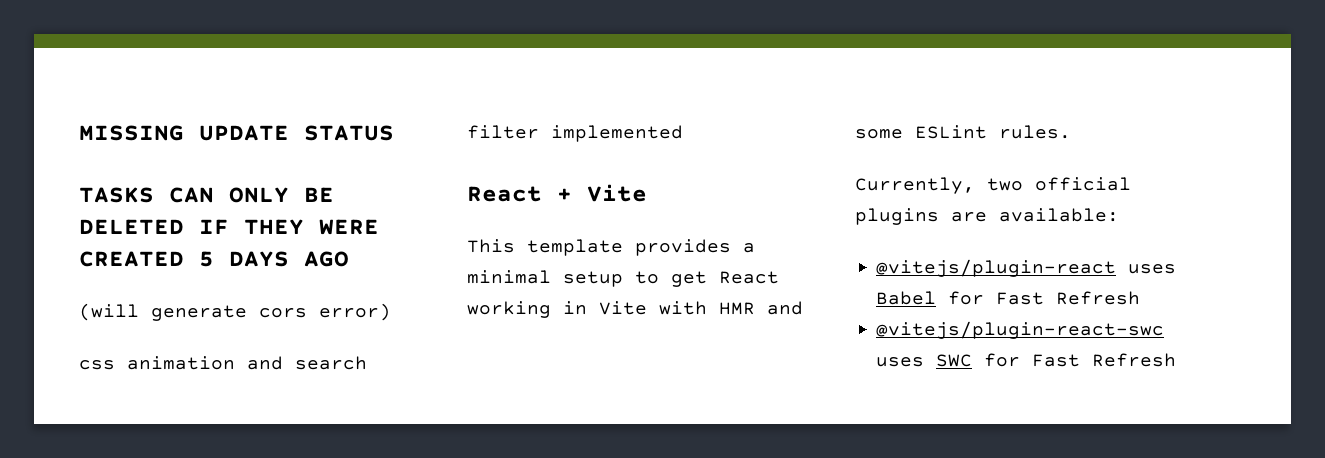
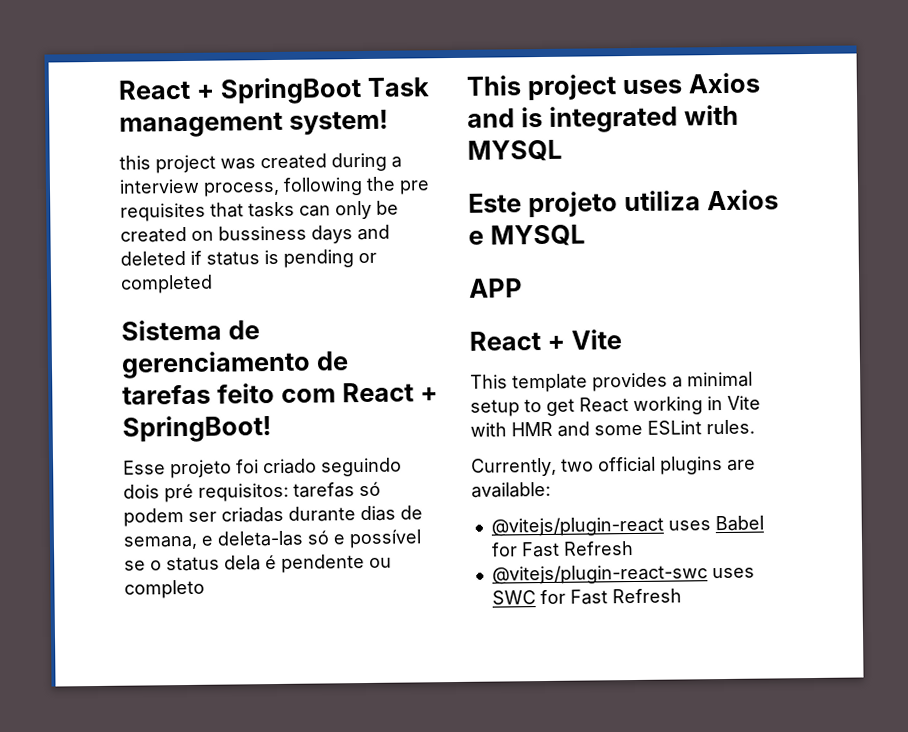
[79,125,394,141] [79,187,334,203] [79,219,379,235] [79,251,349,267] [79,303,391,321] [79,356,367,370] [467,125,683,142] MISSING UPDATE STATUS // TASKS CAN ONLY BE DELETED IF THEY WERE CREATED 5 DAYS AGO // (will generate cors error) // css animation and search filter implemented -> [118,77,429,105] [119,109,389,138] [119,152,402,174] [119,176,430,197] [120,200,399,222] [120,224,390,244] [120,249,377,268] [120,274,213,294] [121,319,260,341] [121,350,349,379] [122,382,438,405] [122,415,272,443] [123,457,402,479] [123,481,381,503] [123,505,423,527] [123,529,422,550] [124,554,392,573] [124,579,205,599] [466,72,760,101] [467,104,739,133] [467,139,562,162] [468,189,779,218] [468,224,585,247] [469,278,523,298] React + SpringBoot Task management system! // this project was created during a interview process, following the pre requisites that tasks can only be created on bussiness days and deleted if status is pending or completed // Sistema de gerenciamento de tarefas feito com React + SpringBoot! // Esse projeto foi criado seguindo dois pré requisitos: tarefas só podem ser criadas durante dias de semana, e deleta-las só e possível se o status dela é pendente ou completo // This project uses Axios and is integrated with MYSQL // Este projeto utiliza Axios e MYSQL // APP

